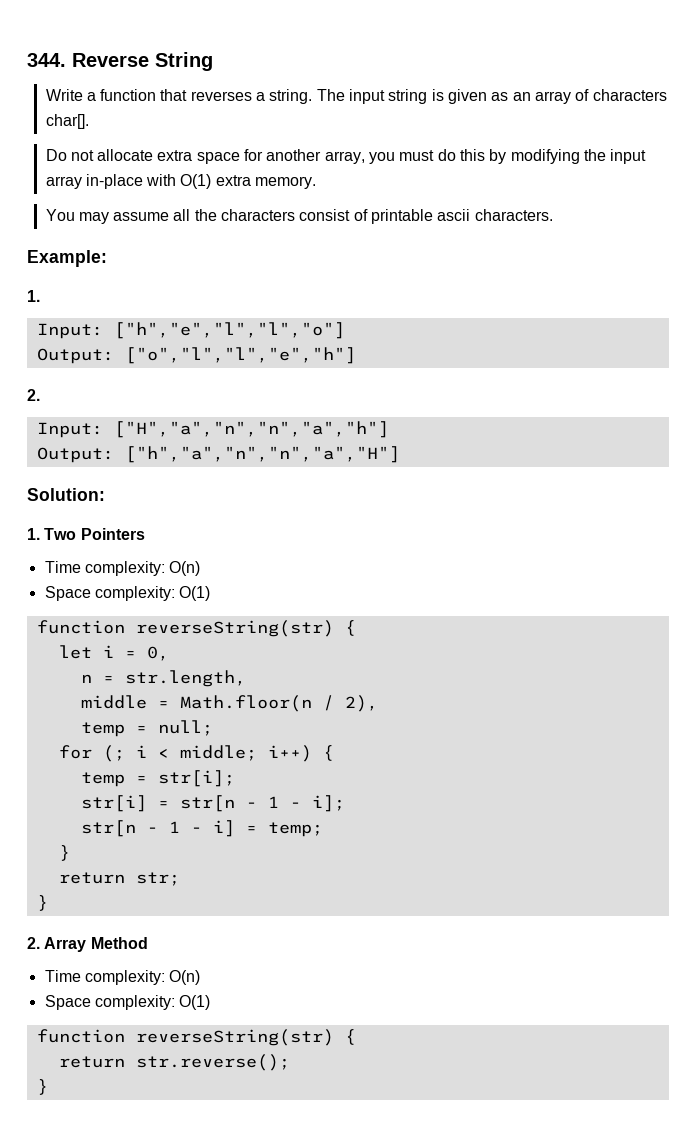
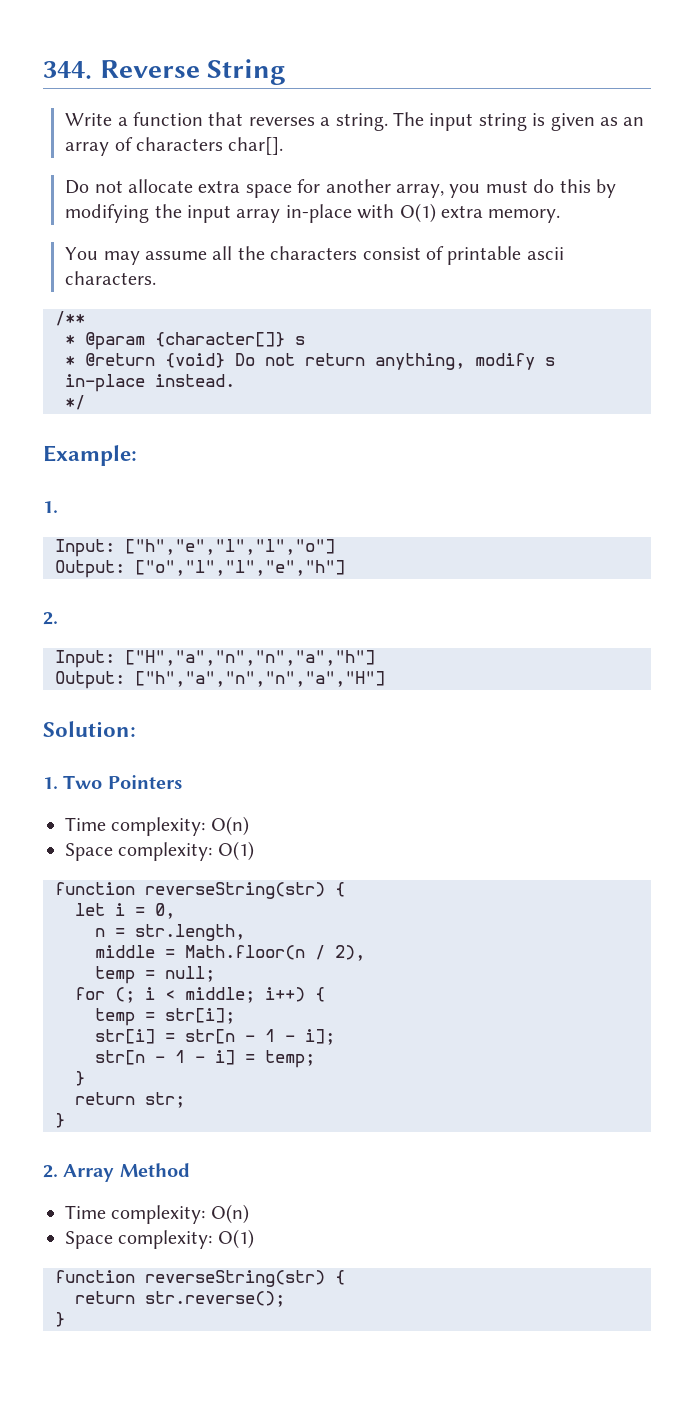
(553, 215) none -> [55,311,85,326] [65,332,305,350] [65,353,555,370] [65,374,235,392] [65,395,85,410] // /** // * @param {character[]} s // * @return {void} Do not return anything, modify s in-place instead. // */

